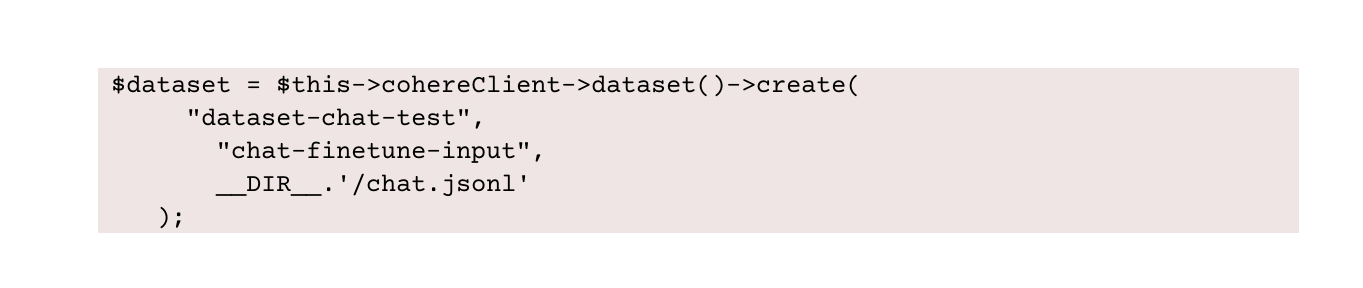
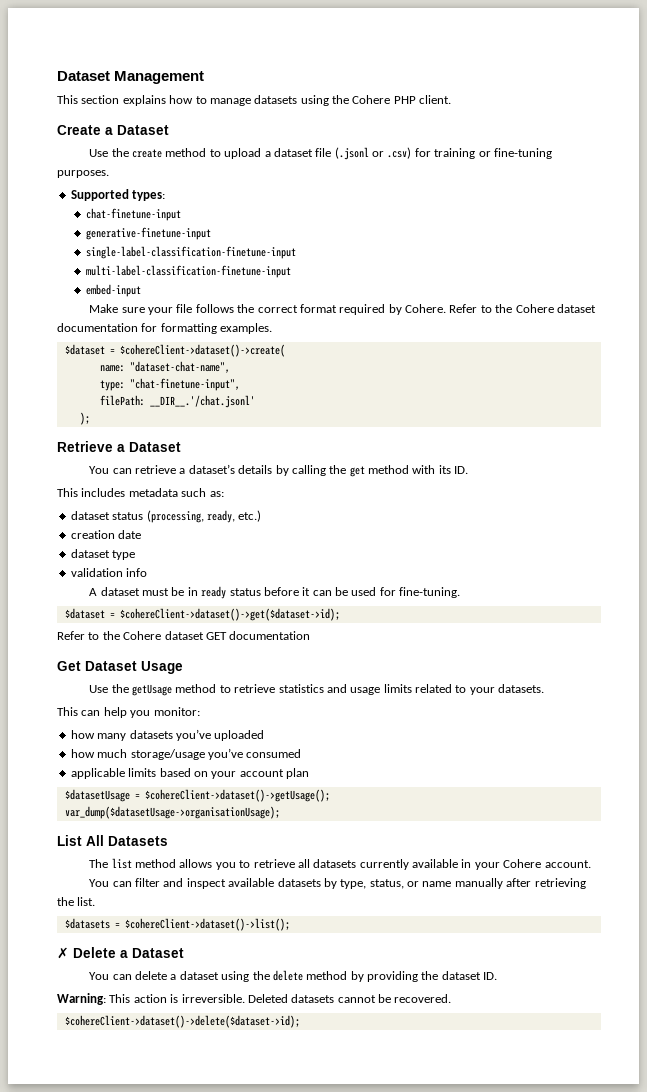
[110,74,861,97] [185,108,486,129] $dataset = $this->cohereClient->dataset()->create( // "dataset-chat-test", // -> [57,71,205,84] [57,95,452,106] [57,125,169,135] [89,147,552,160] [57,170,109,178] [70,189,166,201] [86,208,182,221] [86,227,212,240] [86,246,297,259] [86,265,292,278] [86,284,142,297] [89,304,596,315] [57,323,273,334] [64,344,285,357] [99,361,230,373] [99,380,125,391] Dataset Management // This section explains how to manage datasets using the Cohere PHP client. // Create a Dataset // Use the create method to upload a dataset file (.jsonl or .csv) for training or fine-tuning purposes. // Supported types: // chat-finetune-input // generative-finetune-input // single-label-classification-finetune-input // multi-label-classification-finetune-input // embed-input // Make sure your file follows the correct format required by Cohere. Refer to the Cohere dataset documentation for formatting examples. // $dataset = $cohereClient->dataset()->create( // name: "dataset-chat-name", // type:
(546, 152) none -> [99,395,145,406] filePath:
(186, 217) none -> [57,441,181,452] [89,464,469,477] [57,488,224,497] [70,510,262,523] [70,530,142,539] [70,549,136,560] [70,568,148,577] [89,586,461,599] [64,608,340,621] [57,631,311,640] [57,661,183,674] [89,684,545,696] [57,707,200,718] [70,729,265,741] [70,748,302,760] [70,768,309,779] [64,789,330,802] [64,806,280,819] [57,835,168,846] [89,858,591,870] [89,878,586,889] [57,897,96,906] [64,918,290,931] [57,947,184,959] [89,970,498,982] [57,993,452,1005] [64,1015,300,1028] // Retrieve a Dataset // You can retrieve a dataset’s details by calling the get method with its ID. // This includes metadata such as: // dataset status (processing, ready, etc.) // creation date // dataset type // validation info // A dataset must be in ready status before it can be used for fine-tuning. // $dataset = $cohereClient->dataset()->get($dataset->id); // Refer to the Cohere dataset GET documentation // Get Dataset Usage // Use the getUsage method to retrieve statistics and usage limits related to your datasets. // This can help you monitor: // how many datasets you’ve uploaded // how much storage/usage you’ve consumed // applicable limits based on your account plan // $datasetUsage = $cohereClient->dataset()->getUsage(); // var_dump($datasetUsage->organisationUsage); // List All Datasets // The list method allows you to retrieve all datasets currently available in your Cohere account. // You can filter and inspect available datasets by type, status, or name manually after retrieving the list. // $datasets = $cohereClient->dataset()->list(); // ✗ Delete a Dataset // You can delete a dataset using the delete method by providing the dataset ID. // Warning: This action is irreversible. Deleted datasets cannot be recovered. // $cohereClient->dataset()->delete($dataset->id);

